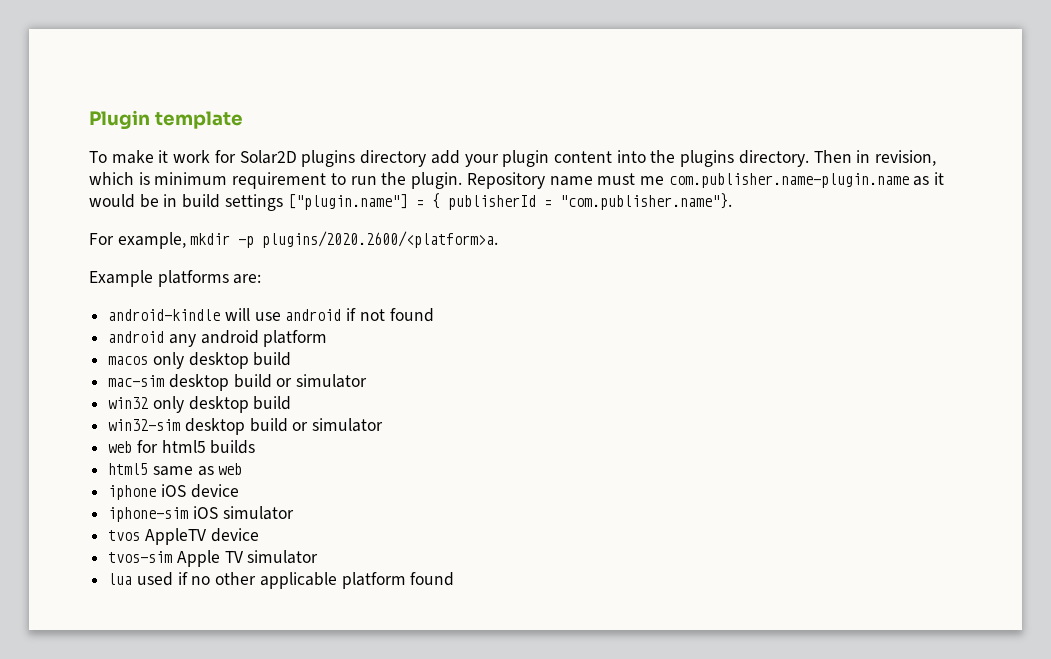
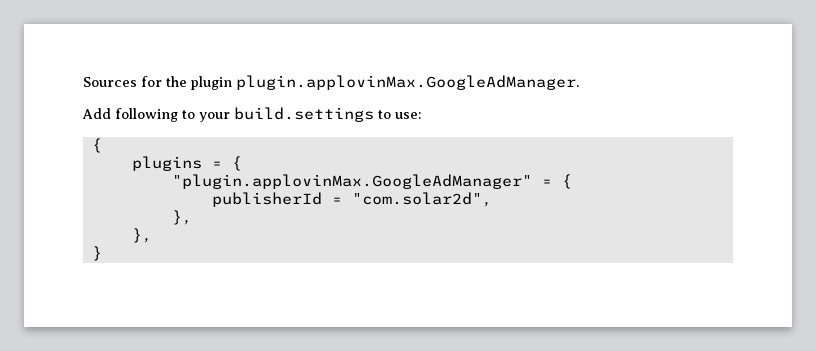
[89,110,243,130] [89,150,937,167] [89,172,945,189] [89,193,732,211] [89,231,499,249] [89,270,262,287] [108,308,434,322] [108,330,328,347] [108,352,292,369] [108,374,368,391] [108,396,292,413] [108,418,384,435] [108,440,256,454] [108,463,243,476] [108,484,239,500] [108,506,294,522] [108,528,259,545] [108,550,319,567] [108,572,455,589] Plugin template // To make it work for Solar2D plugins directory add your plugin content into the plugins directory. Then in revision, which is minimum requirement to run the plugin. Repository name must me com.publisher.name-plugin.name as it would be in build settings ["plugin.name"] = { publisherId = "com.publisher.name"}. // For example, mkdir -p plugins/2020.2600/<platform>a. // Example platforms are: // android-kindle will use android if not found // android any android platform // macos only desktop build // mac-sim desktop build or simulator // win32 only desktop build // win32-sim desktop build or simulator // web for html5 builds // html5 same as web // iphone iOS device // iphone-sim iOS simulator // tvos AppleTV device // tvos-sim Apple TV simulator // lua used if no other applicable platform found -> [83,75,579,90] [82,107,422,122] [91,138,102,153] [131,156,242,171] [171,174,572,189] [211,192,492,207] [171,210,192,225] [131,228,152,243] [91,246,102,261] Sources for the plugin plugin.applovinMax.GoogleAdManager. // Add following to your build.settings to use: // { // plugins = { // "plugin.applovinMax.GoogleAdManager" = { // publisherId = "com.solar2d", // }, // }, // }

